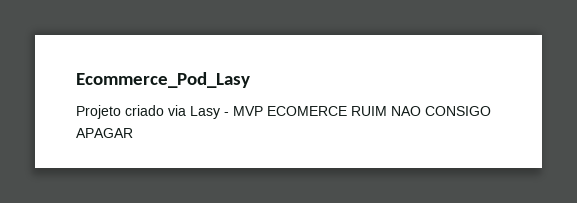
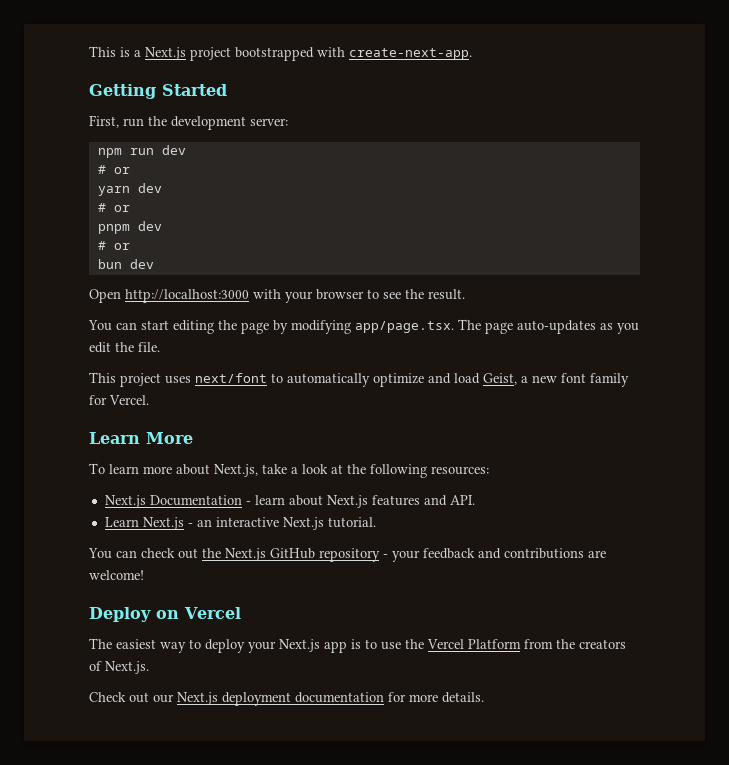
[76,72,250,88] [76,105,491,119] [76,128,133,138] Ecommerce_Pod_Lasy // Projeto criado via Lasy - MVP ECOMERCE RUIM NAO CONSIGO APAGAR -> [89,46,472,61] [89,84,227,99] [89,115,288,130] [97,145,186,158] [97,165,130,174] [97,183,162,196] [97,203,130,212] [97,221,162,234] [97,241,130,250] [97,259,154,269] [89,289,465,303] [88,319,639,334] [89,342,160,353] [89,372,629,387] [89,395,149,405] [89,432,193,444] [89,463,489,478] [104,495,475,508] [104,517,376,530] [88,548,606,562] [89,570,144,580] [89,607,241,622] [89,638,626,653] [89,661,149,674] [89,692,484,706] This is a Next.js project bootstrapped with create-next-app. // Getting Started // First, run the development server: // npm run dev // # or // yarn dev // # or // pnpm dev // # or // bun dev // Open http://localhost:3000 with your browser to see the result. // You can start editing the page by modifying app/page.tsx. The page auto-updates as you edit the file. // This project uses next/font to automatically optimize and load Geist, a new font family for Vercel. // Learn More // To learn more about Next.js, take a look at the following resources: // Next.js Documentation - learn about Next.js features and API. // Learn Next.js - an interactive Next.js tutorial. // You can check out the Next.js GitHub repository - your feedback and contributions are welcome! // Deploy on Vercel // The easiest way to deploy your Next.js app is to use the Vercel Platform from the creators of Next.js. // Check out our Next.js deployment documentation for more details.

